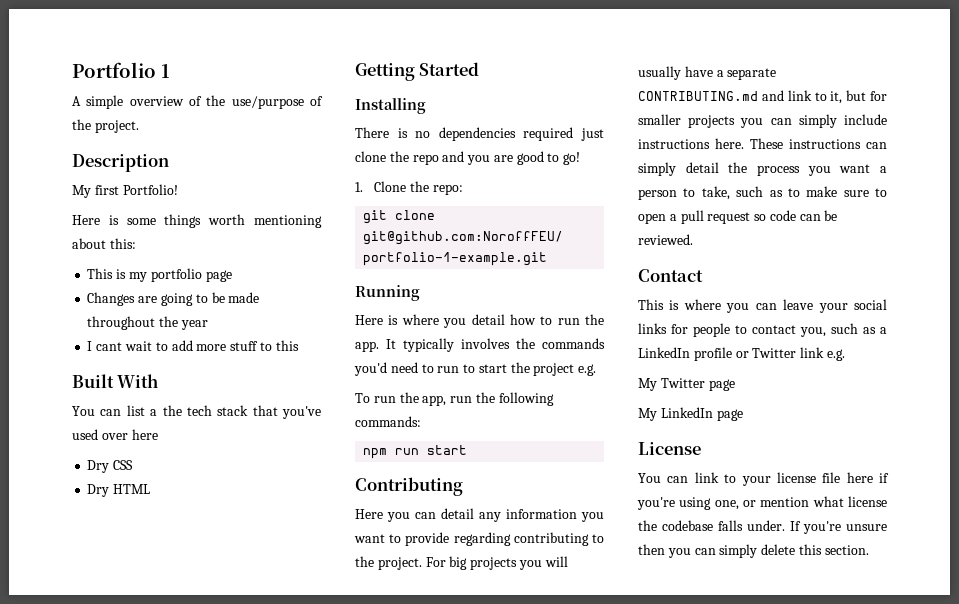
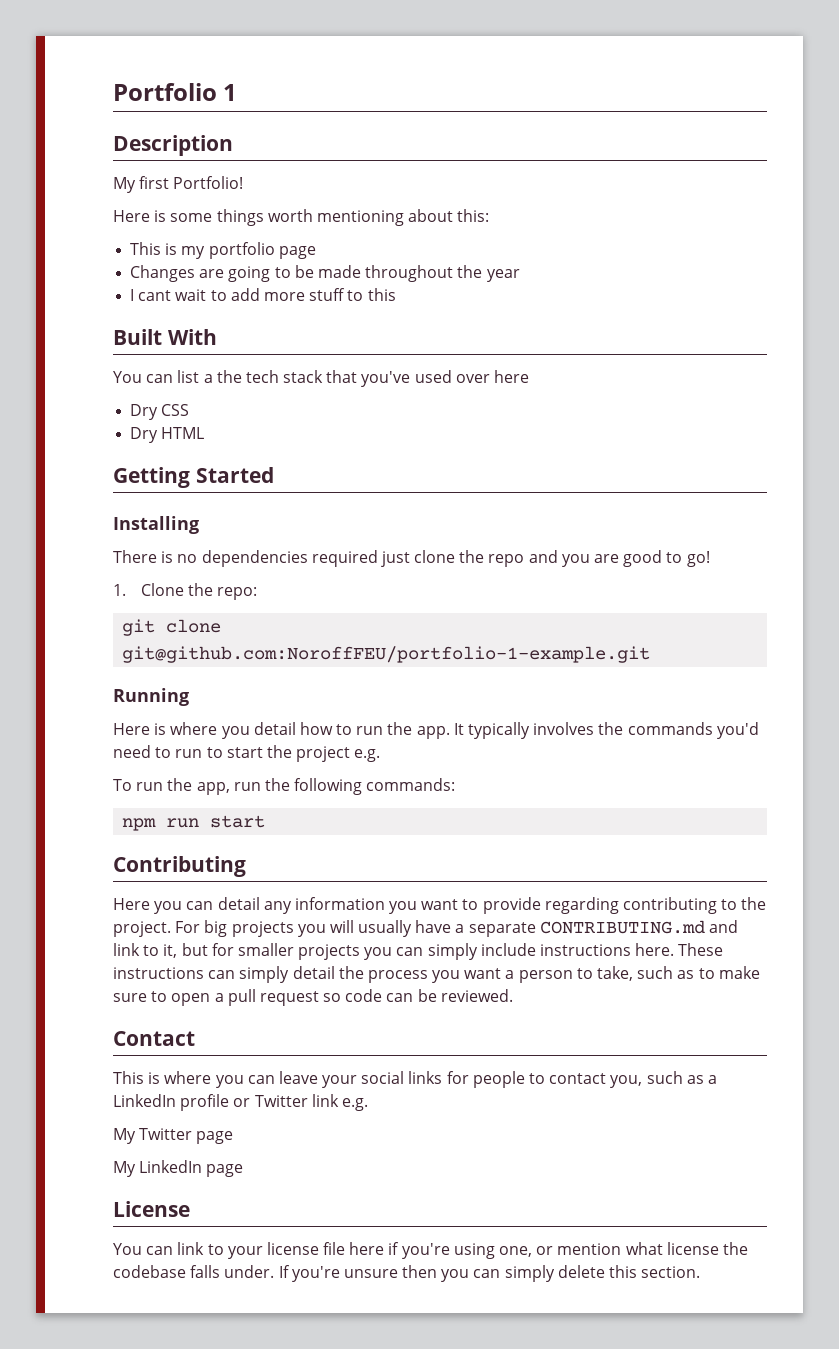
[72,95,323,109] [72,119,139,133] // A simple overview of the use/purpose of the project. -> (238, 92) none

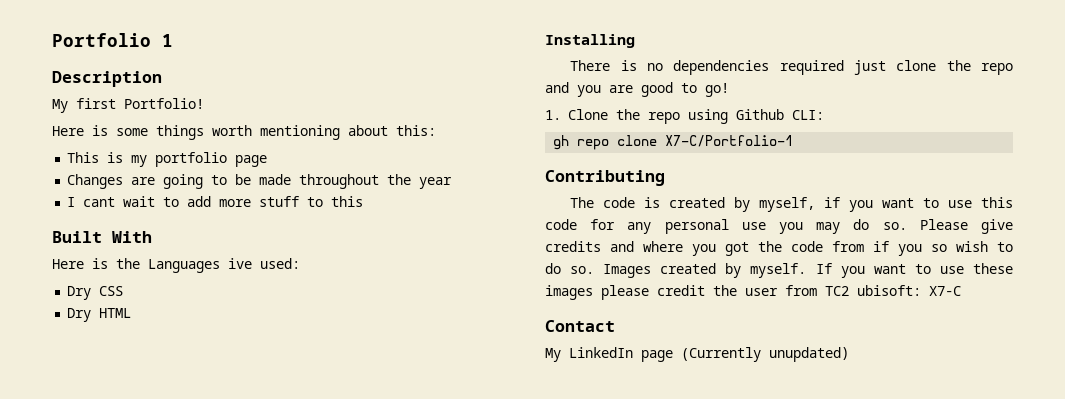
[113,370,530,387] You can list a the tech stack that you've used over here -> [52,258,300,273] Here is the Languages ive used:
[113,467,274,488] // Getting Started -> (132, 313) none
[216,587,257,600] [122,619,222,636] [122,646,651,663] [113,688,189,706] [113,722,759,739] [113,745,381,762] [113,778,456,795] [122,815,266,831] [113,856,246,877] [113,897,767,914] [113,920,739,937] [113,943,724,960] [113,966,760,983] [113,989,513,1006] [113,1031,195,1046] [113,1071,717,1088] [113,1094,368,1111] [113,1128,234,1144] [113,1160,244,1177] [113,1201,190,1217] [113,1242,748,1259] [113,1265,701,1282] repo: // git clone git@github.com:NoroffFEU/portfolio-1-example.git // Running // Here is where you detail how to run the app. It typically involves the commands you'd need to run to start the project e.g. // To run the app, run the following commands: // npm run start // Contributing // Here you can detail any information you want to provide regarding contributing to the project. For big projects you will usually have a separate CONTRIBUTING.md and link to it, but for smaller projects you can simply include instructions here. These instructions can simply detail the process you want a person to take, such as to make sure to open a pull request so code can be reviewed. // Contact // This is where you can leave your social links for people to contact you, such as a LinkedIn profile or Twitter link e.g. // My Twitter page // My LinkedIn page // License // You can link to your license file here if you're using one, or mention what license the codebase falls under. If you're unsure then you can simply delete this section. -> [648,109,824,124] [553,135,794,150] [545,170,665,186] [570,197,1013,212] [545,219,1013,234] [545,241,1013,256] [545,263,1013,278] [545,285,961,300] [545,320,615,332] [545,347,849,362] repo using Github CLI: // gh repo clone X7-C/Portfolio-1 // Contributing // The code is created by myself, if you want to use this code for any personal use you may do so. Please give credits and where you got the code from if you so wish to do so. Images created by myself. If you want to use these images please credit the user from TC2 ubisoft: X7-C // Contact // My LinkedIn page (Currently unupdated)

